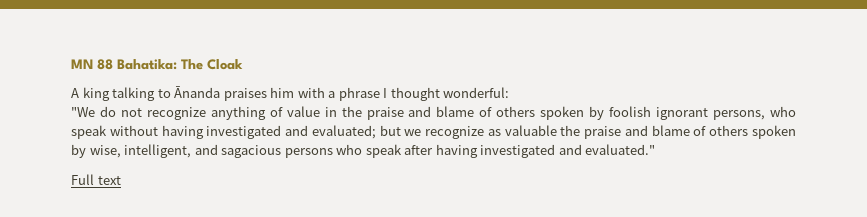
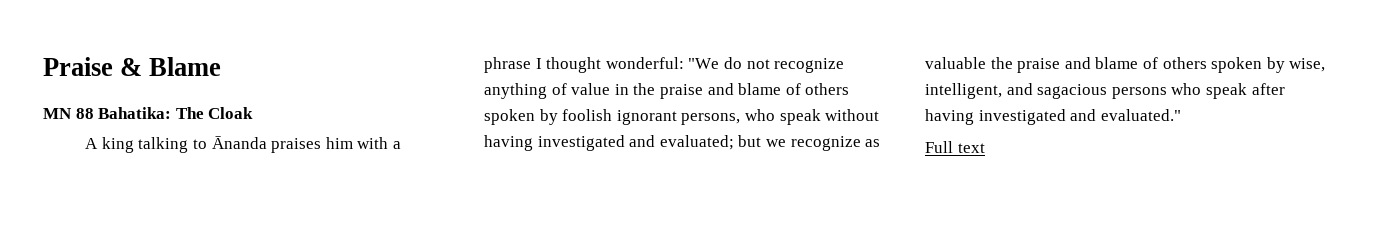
(71, 64) none -> [43,57,222,76] Praise & Blame //
(510, 92) // -> (684, 63) none

